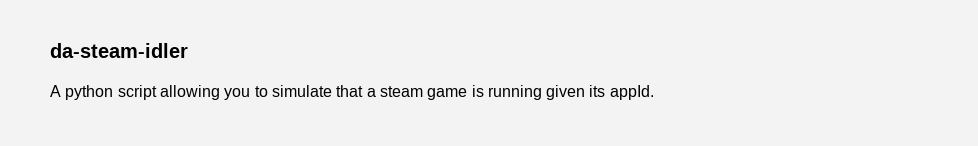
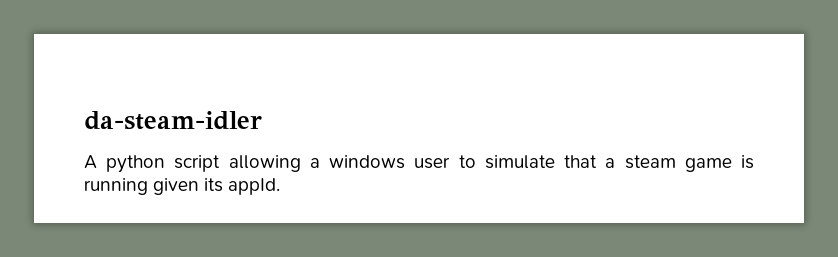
[224,88,251,100] you -> [309,155,451,169] a windows user

